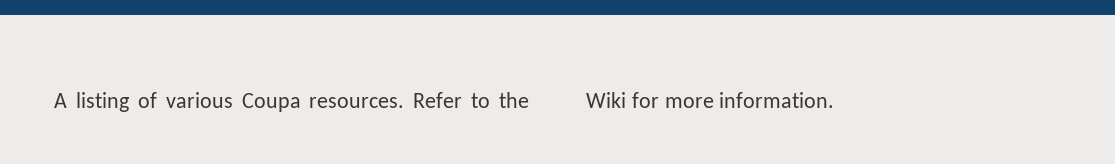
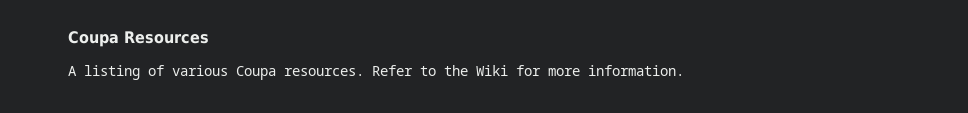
(54, 100) none -> [68,31,209,47] Coupa Resources //

